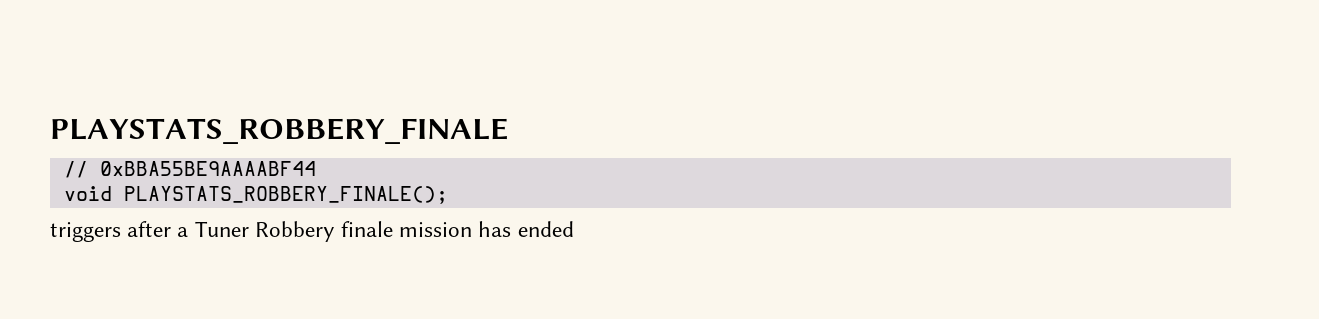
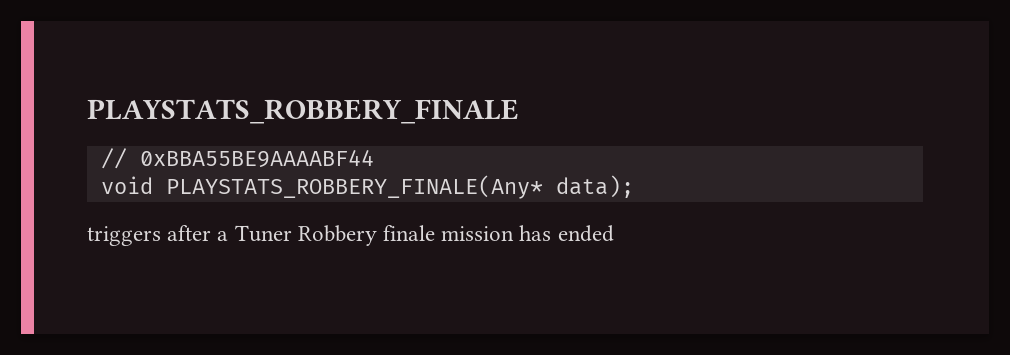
[123,186,448,204] PLAYSTATS_ROBBERY_FINALE(); -> [165,175,634,199] PLAYSTATS_ROBBERY_FINALE(Any* data);

